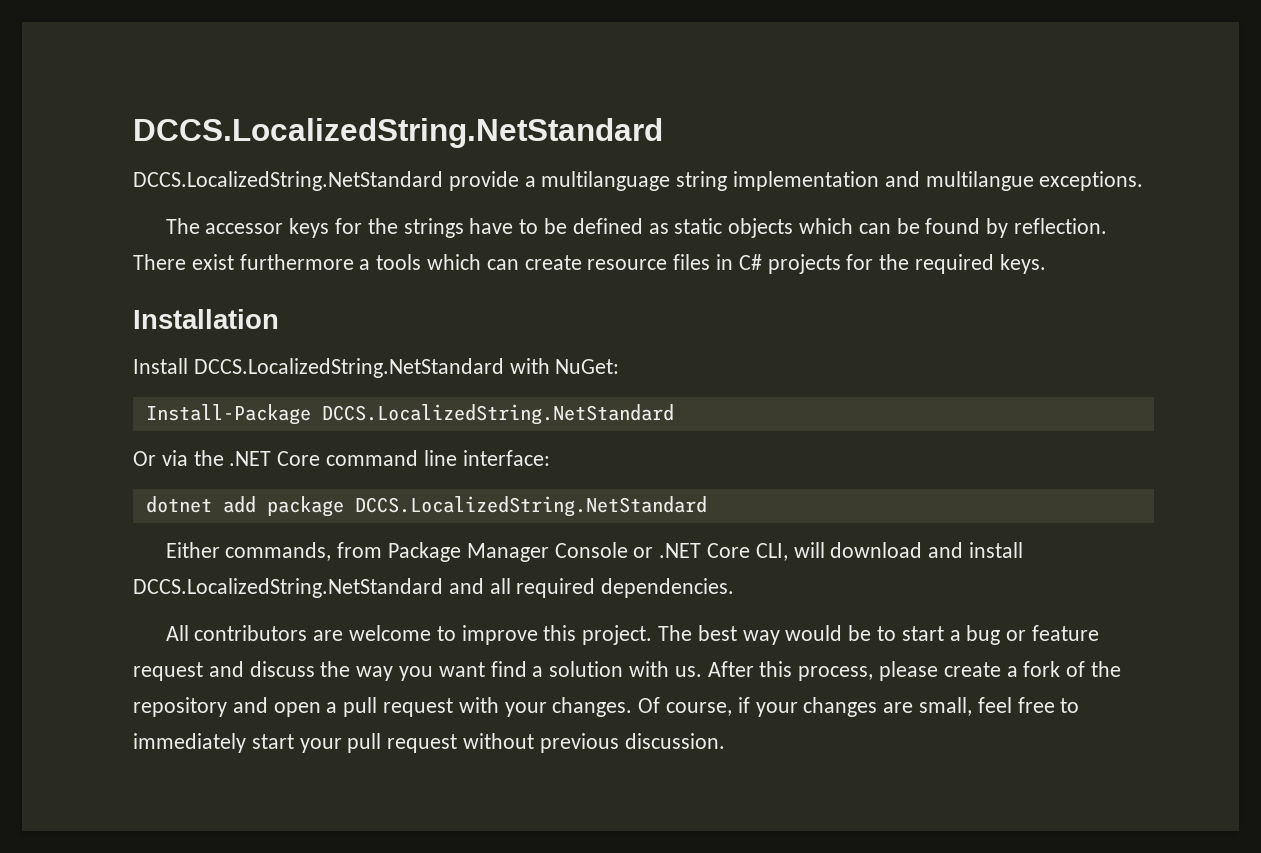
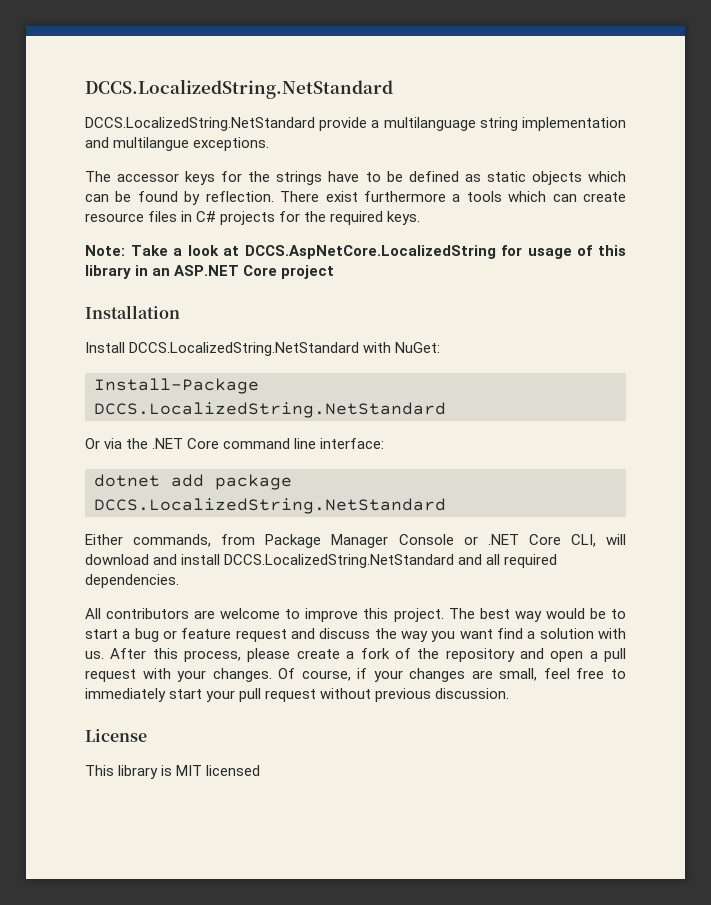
(1046, 264) none -> [85,245,626,259] [85,265,335,279] // Note: Take a look at DCCS.AspNetCore.LocalizedString for usage of this library in an ASP.NET Core project
(725, 741) none -> [85,729,147,742] [85,765,261,779] // License // This library is MIT licensed

